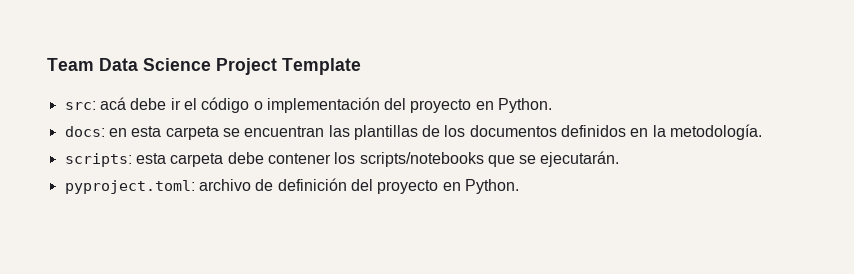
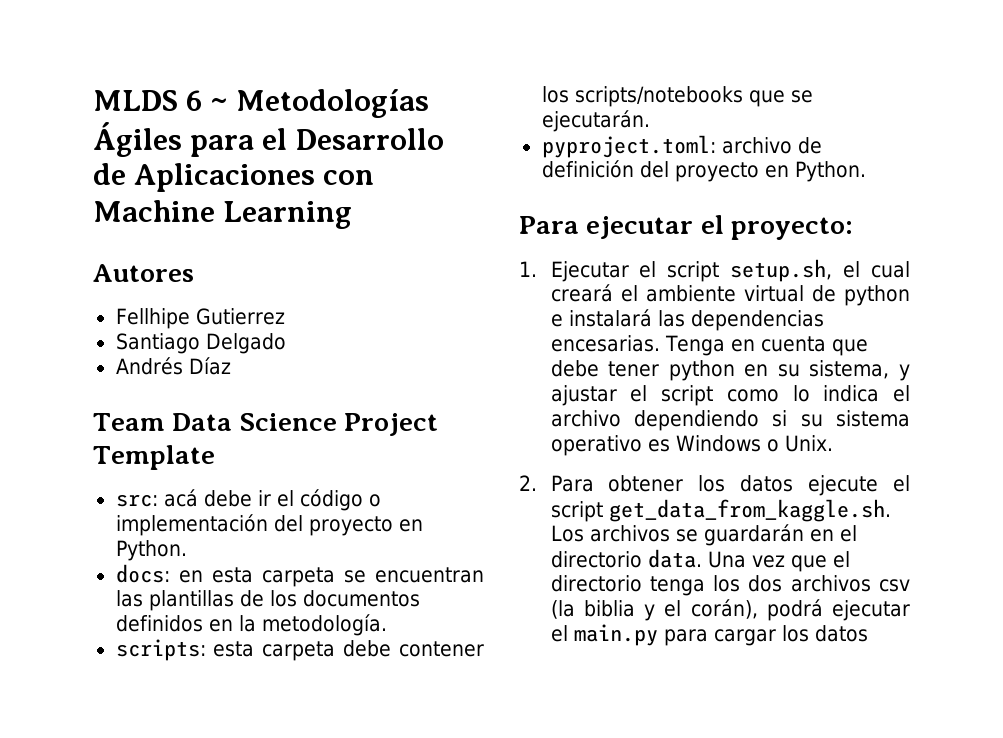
(47, 64) none -> [93,89,429,118] [93,122,444,157] [93,163,375,192] [93,200,353,229] [93,264,194,282] [115,308,285,329] [115,333,286,354] [115,357,231,375] MLDS 6 ~ Metodologías Ágiles para el Desarrollo de Aplicaciones con Machine Learning // Autores // Fellhipe Gutierrez // Santiago Delgado // Andrés Díaz //
(519, 186) none -> [519,215,853,240] [519,259,910,282] [550,284,910,306] [550,309,824,331] [550,335,869,356] [550,360,910,381] [550,385,910,406] [550,410,910,431] [550,435,833,456] [519,475,910,496] [550,499,891,522] [550,524,857,546] [550,549,850,572] [550,575,910,596] [550,599,910,621] [550,624,868,646] // Para ejecutar el proyecto: // 1. Ejecutar el script setup.sh, el cual creará el ambiente virtual de python e instalará las dependencias encesarias. Tenga en cuenta que debe tener python en su sistema, y ajustar el script como lo indica el archivo dependiendo si su sistema operativo es Windows o Unix. // 2. Para obtener los datos ejecute el script get_data_from_kaggle.sh. Los archivos se guardarán en el directorio data. Una vez que el directorio tenga los dos archivos csv (la biblia y el corán), podrá ejecutar el main.py para cargar los datos

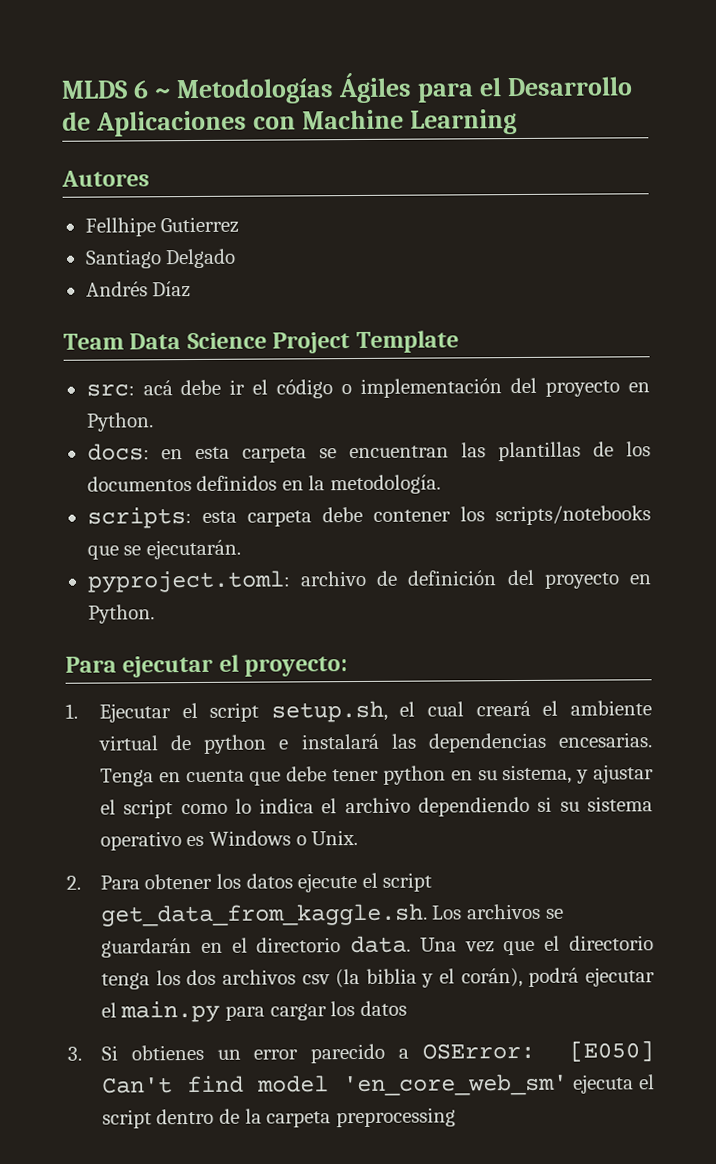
(868, 633) none -> [67,1040,654,1064] [101,1073,655,1097] [101,1107,456,1129] // 3. Si obtienes un error parecido a OSError: [E050] Can't find model 'en_core_web_sm' ejecuta el script dentro de la carpeta preprocessing

